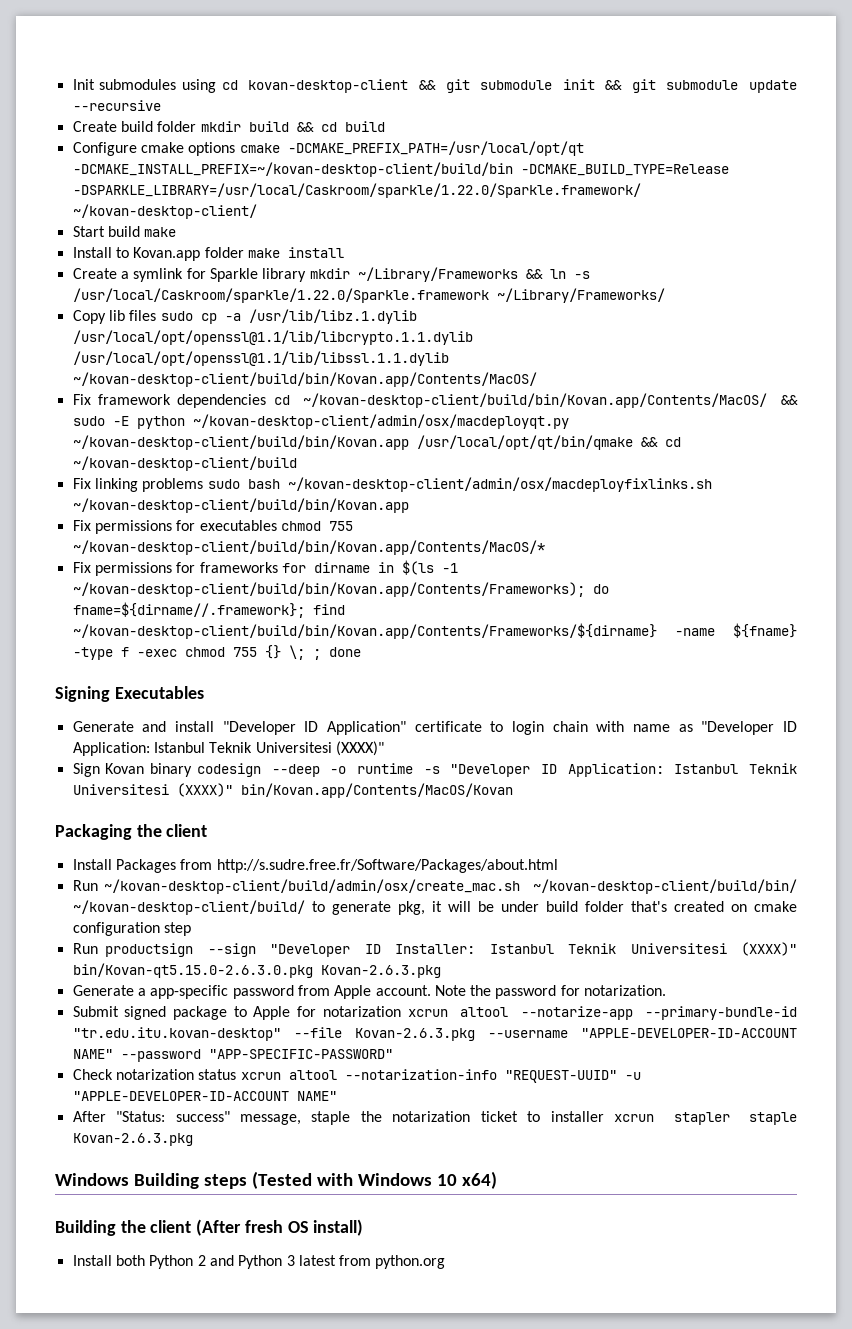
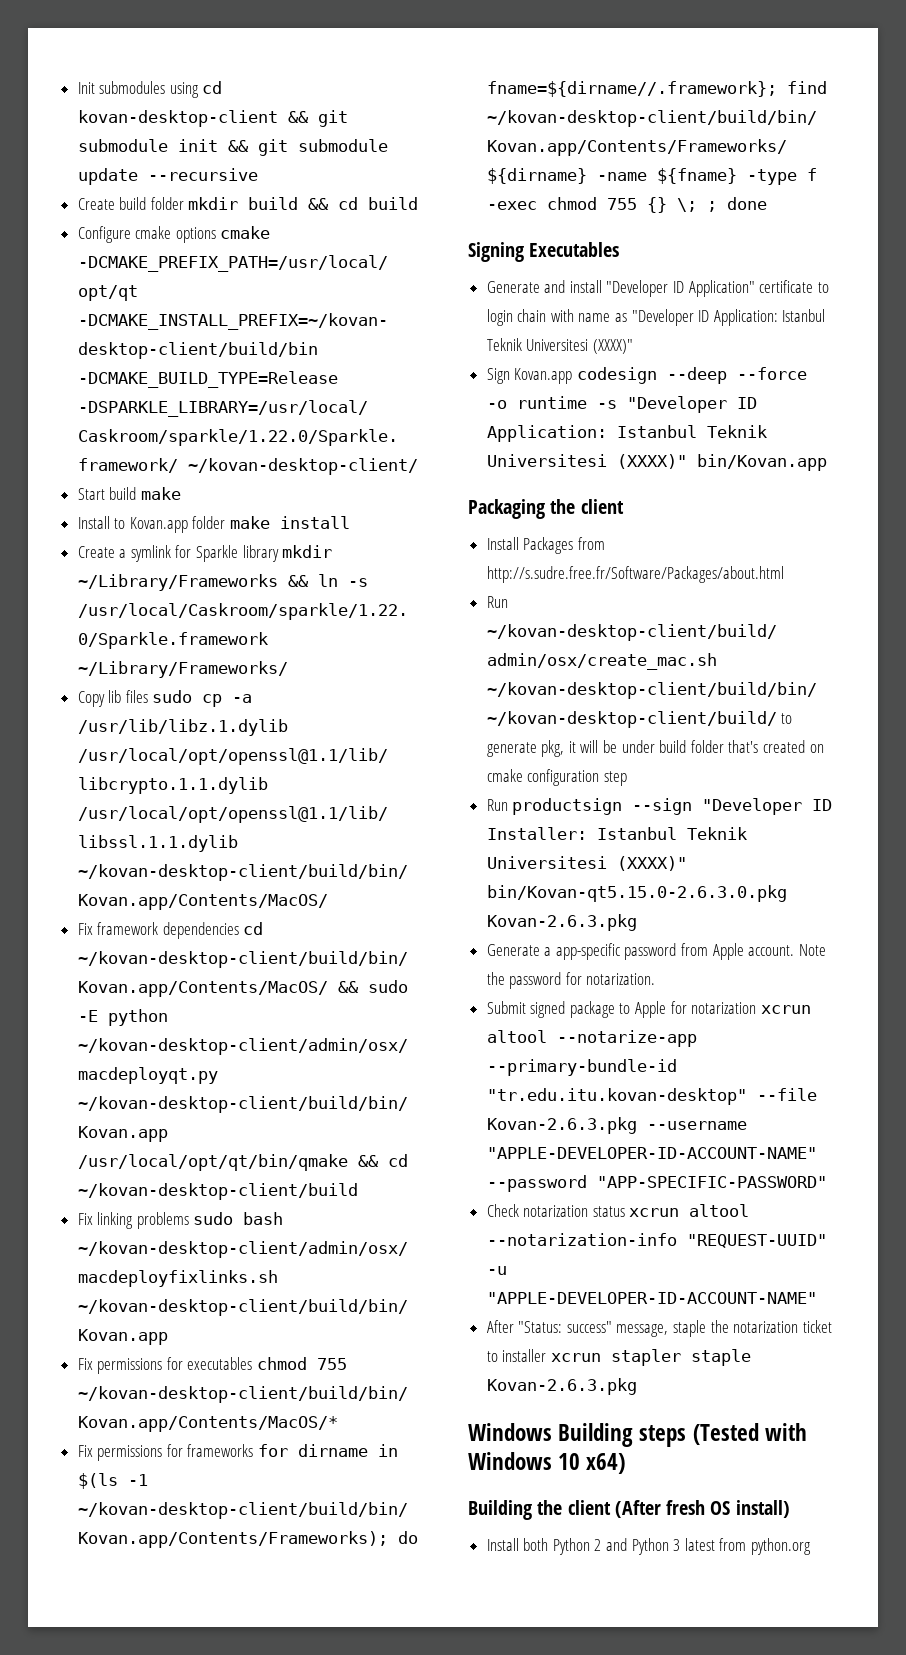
[105,763,193,777] Kovan binary -> [514,368,573,384] Kovan.app
(320, 770) none -> [736,367,807,380] --force
[240,783,513,798] bin/Kovan.app/Contents/MacOS/Kovan -> [696,454,827,471] bin/Kovan.app
[581,1028,797,1038] [72,1049,113,1059] "APPLE-DEVELOPER-ID-ACCOUNT NAME" -> [486,1147,817,1159] "APPLE-DEVELOPER-ID-ACCOUNT-NAME"
[72,1091,337,1101] "APPLE-DEVELOPER-ID-ACCOUNT NAME" -> [486,1292,817,1304] "APPLE-DEVELOPER-ID-ACCOUNT-NAME"

